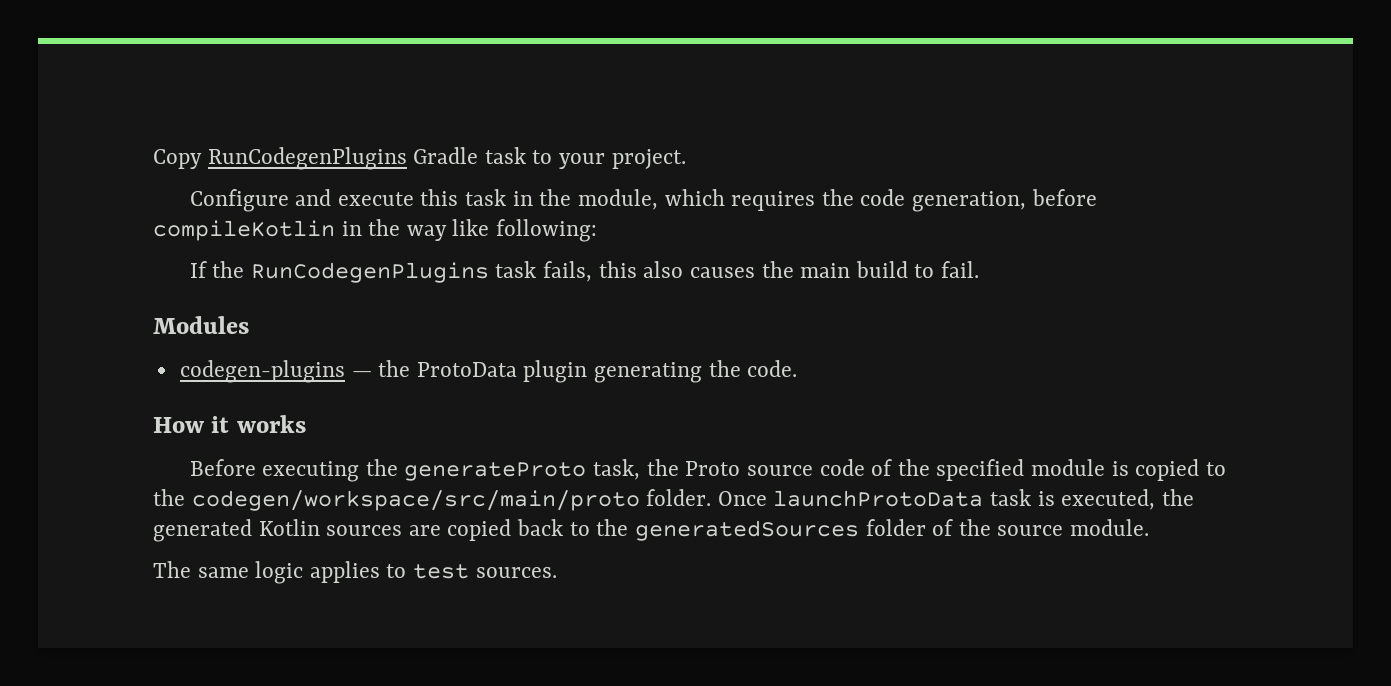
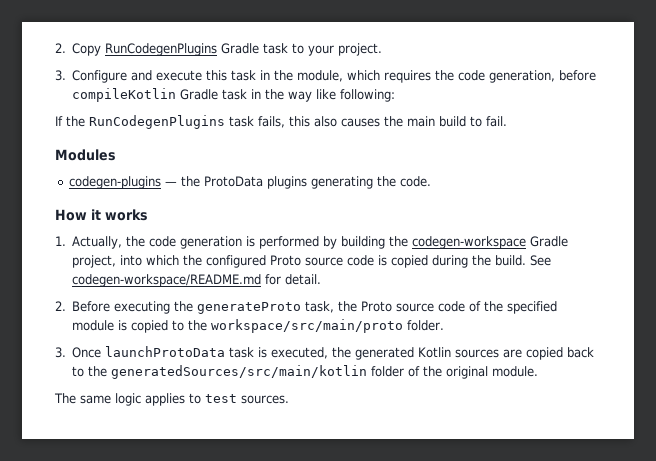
(153, 159) none -> [55,43,66,53] 2.
(686, 159) none -> [55,70,66,81] 3.
(335, 230) none -> [180,89,248,100] Gradle task
[523,360,588,383] plugin -> [266,176,307,189] plugins
(306, 424) none -> [55,236,569,249] [72,255,552,268] [72,274,322,287] [55,301,66,311] 1. Actually, the code generation is performed by building the codegen-workspace Gradle project, into which the configured Proto source code is copied during the build. See codegen-workspace/README.md for detail. // 2.
[191,490,640,511] codegen/workspace/src/main/proto -> [211,319,404,333] workspace/src/main/proto
(712, 497) none -> [55,347,66,358] // 3.
[634,520,859,541] generatedSources -> [111,365,368,379] generatedSources/src/main/kotlin
[997,525,1064,536] source -> [446,366,489,379] original

